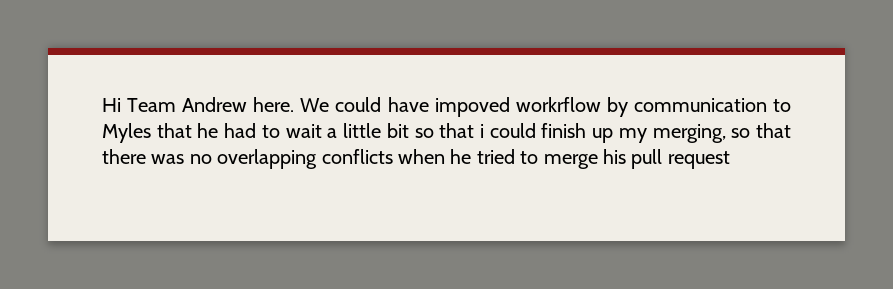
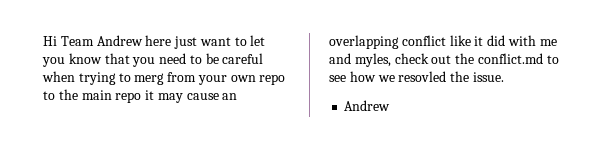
[253,97,792,117] [102,123,791,143] [102,149,730,169] here. We could have impoved workrflow by communication to Myles that he had to wait a little bit so that i could finish up my merging, so that there was no overlapping conflicts when he tried to merge his pull request -> [145,35,266,49] [42,53,264,67] [42,71,286,85] [43,89,238,103] [329,35,557,49] [329,53,559,67] [329,71,504,82] [344,100,391,111] here just want to let you know that you need to be careful when trying to merg from your own repo to the main repo it may cause an overlapping conflict like it did with me and myles, check out the conflict.md to see how we resovled the issue. // Andrew

